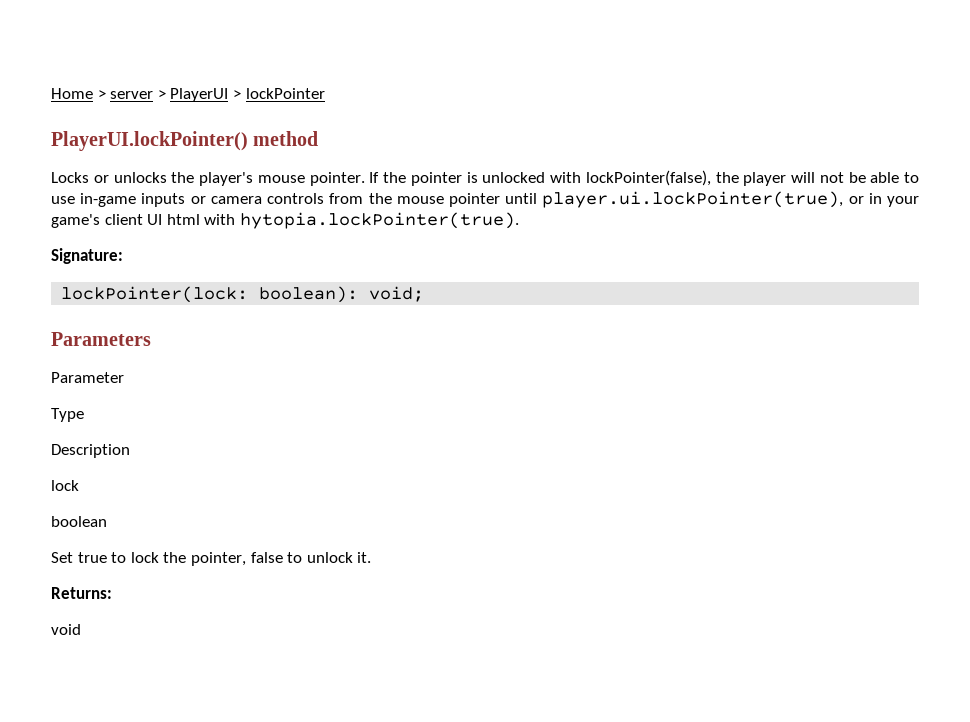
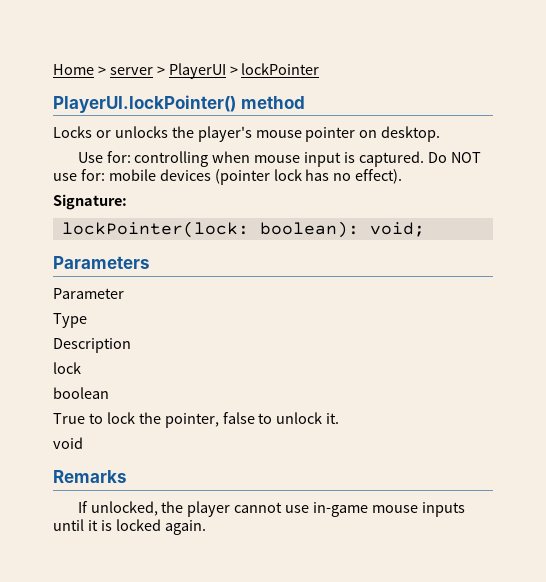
[309,170,919,186] [51,191,919,208] [51,212,519,229] pointer. If the pointer is unlocked with lockPointer(false), the player will not be able to use in-game inputs or camera controls from the mouse pointer until player.ui.lockPointer(true), or in your game's client UI html with hytopia.lockPointer(true). -> [305,126,441,142] [77,151,481,167] [53,169,403,185] pointer on desktop. // Use for: controlling when mouse input is captured. Do NOT use for: mobile devices (pointer lock has no effect).
[51,552,107,563] Set true -> [53,413,85,424] True
[51,587,112,599] [51,624,81,635] Returns: // void -> [53,437,83,449] [53,470,127,483] [77,501,465,517] [53,519,206,535] void // Remarks // If unlocked, the player cannot use in-game mouse inputs until it is locked again.

